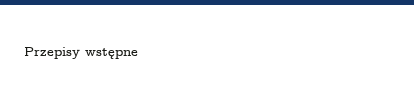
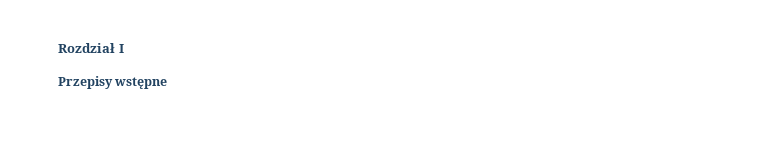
(24, 53) none -> [58,43,124,53] Rozdział I //

